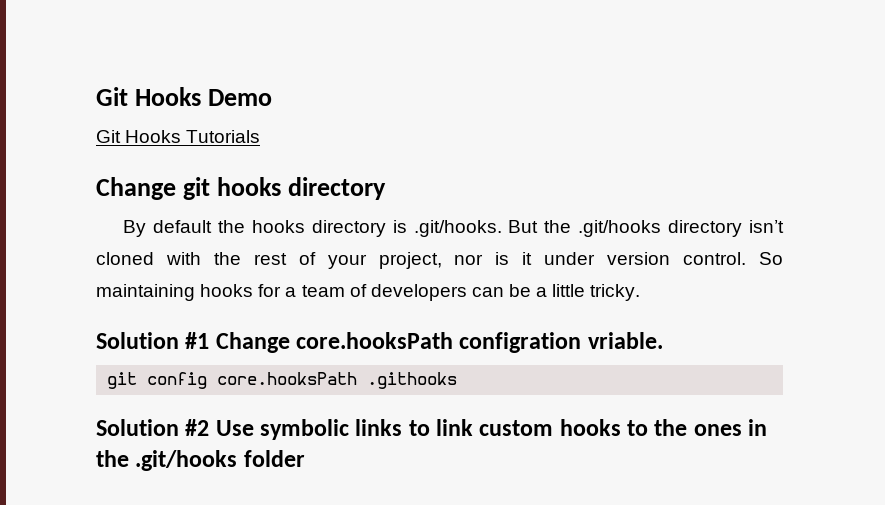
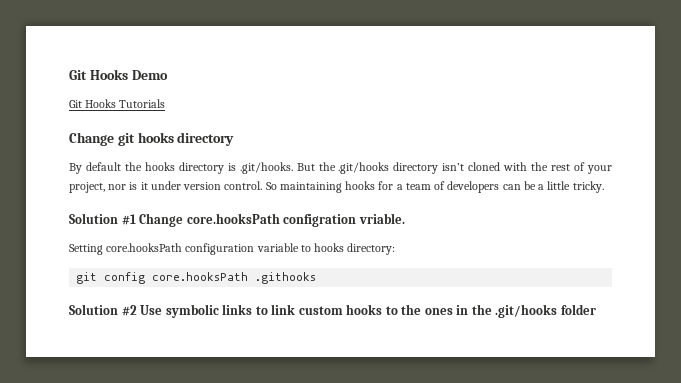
(663, 340) none -> [69,243,396,255] // Setting core.hooksPath configuration variable to hooks directory:

